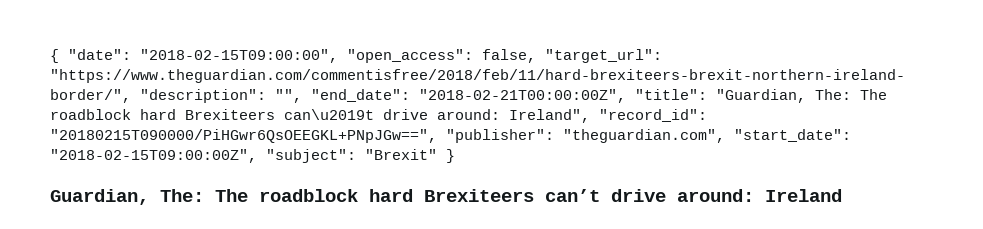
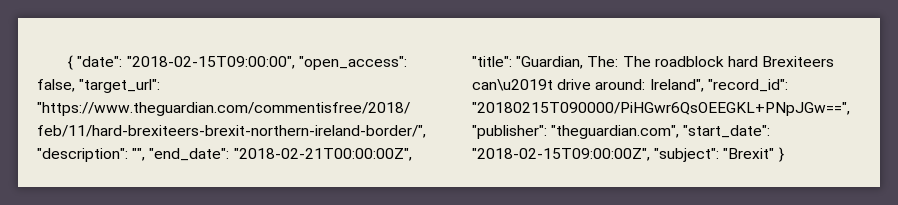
[50,189,842,205] // Guardian, The: The roadblock hard Brexiteers can’t drive around: Ireland -> (784, 154) none

